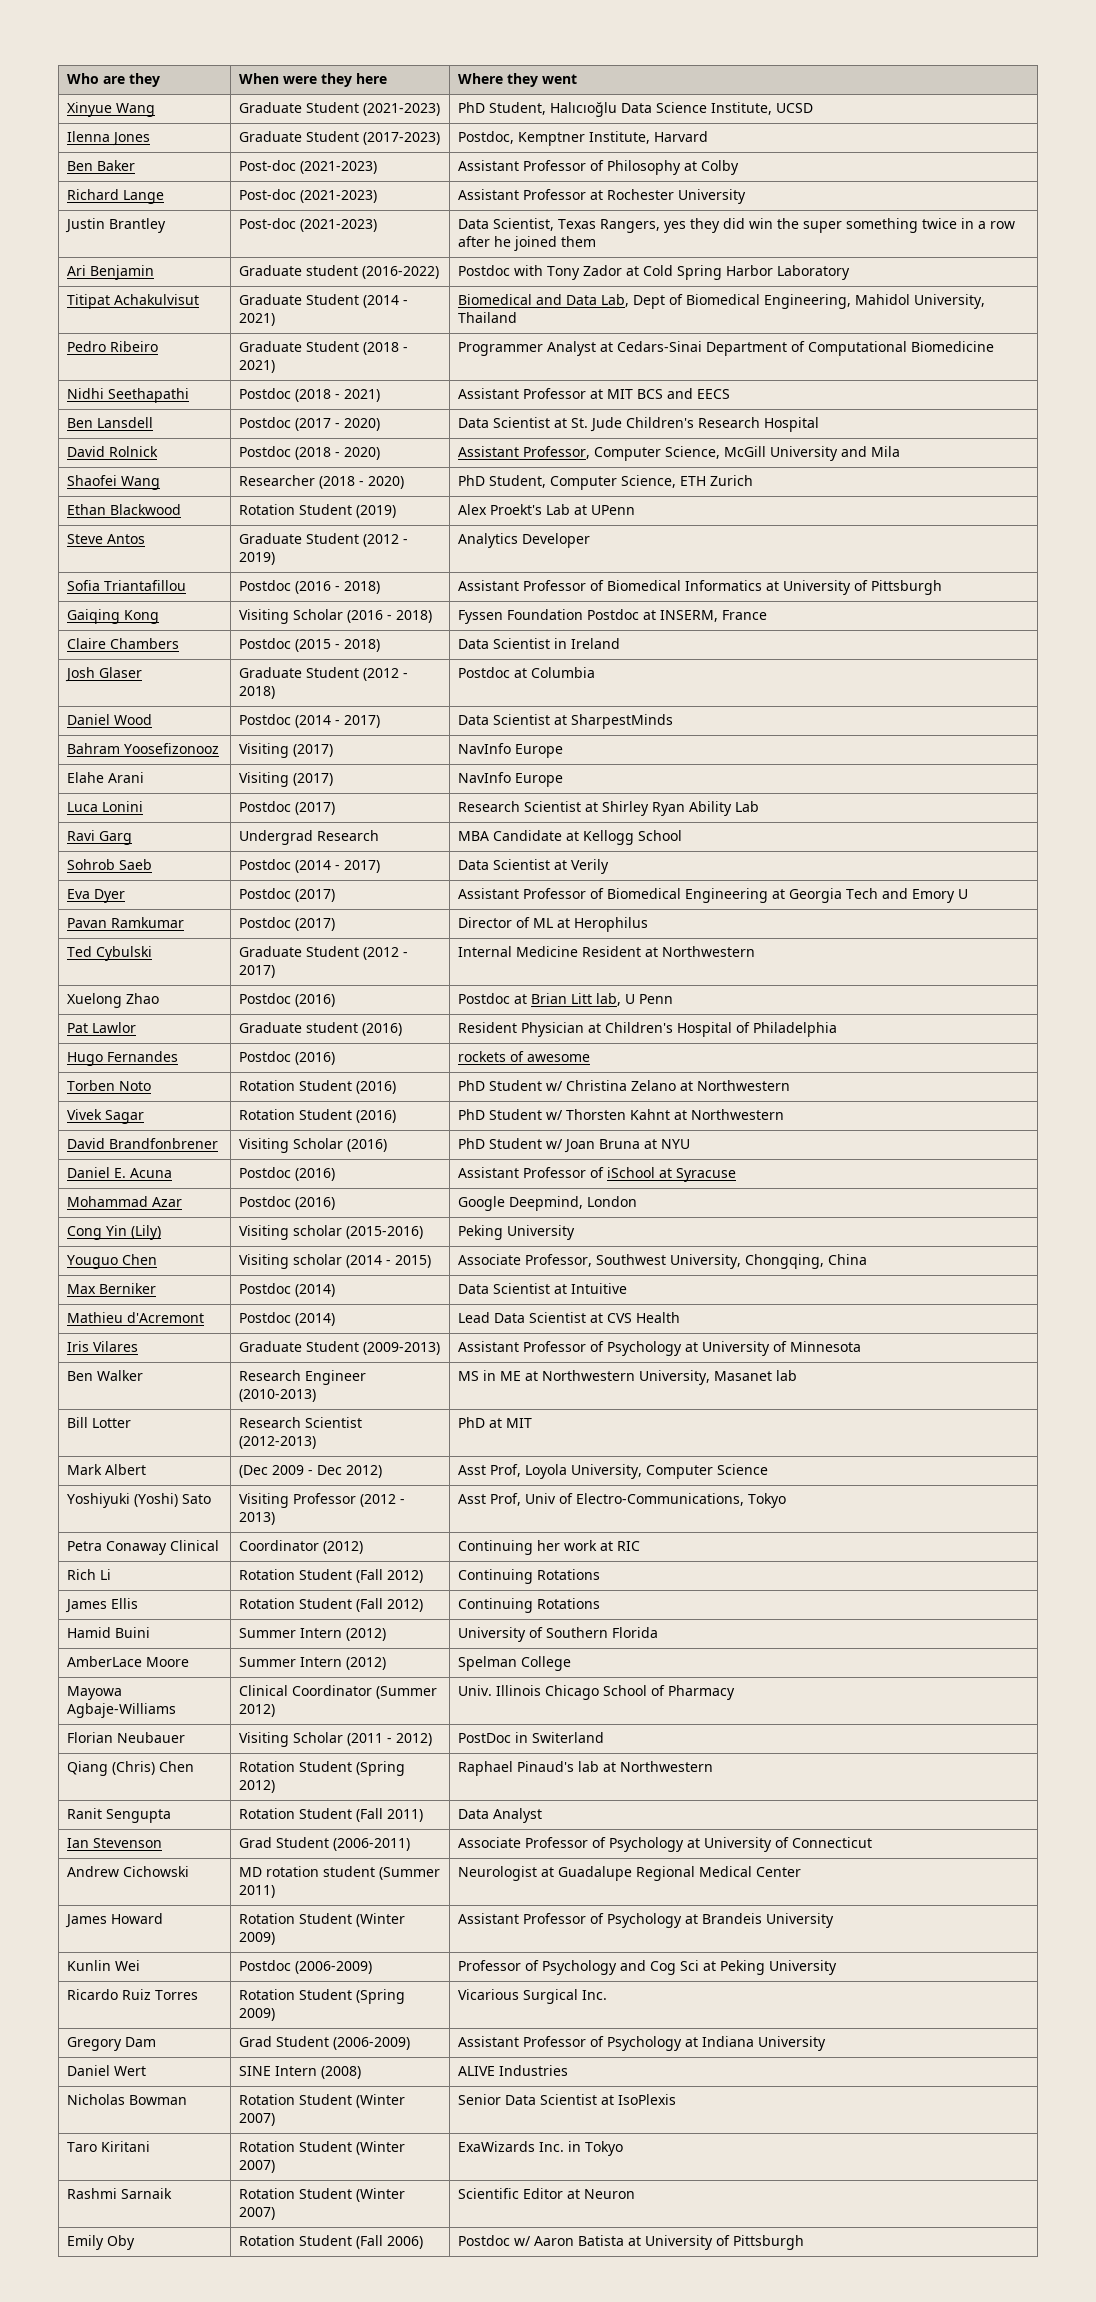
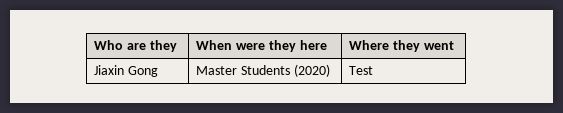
[67,102,156,117] [239,102,441,116] [458,102,814,117] [67,131,151,146] [239,131,441,145] [458,131,709,146] [67,160,136,171] [239,160,378,174] [458,160,740,175] [67,189,165,204] [239,189,378,203] [458,189,747,204] [65,218,167,233] [239,218,378,232] [458,218,1016,233] [458,236,597,251] [67,265,155,280] [239,265,440,279] [458,265,851,280] [67,294,200,309] [239,294,409,308] [239,313,276,326] [458,294,986,309] [458,312,518,323] [67,341,159,352] [239,341,409,355] [239,360,276,373] [458,341,995,356] [67,388,190,403] [239,388,381,402] [458,388,731,399] [67,417,154,428] [239,417,381,431] [458,417,820,432] [67,446,159,457] [239,446,381,460] [458,446,901,461] [67,475,161,490] [239,475,405,489] [458,475,754,490] [67,504,182,515] [239,504,397,518] [458,504,636,515] [67,534,146,544] [239,533,409,547] [239,552,276,565] [458,533,591,548] [67,580,187,591] [239,580,381,594] [458,580,943,595] [67,609,160,624] [239,609,433,624] [458,609,768,624] [67,638,180,649] [239,638,381,652] [458,638,621,649] [65,667,143,682] [239,667,409,681] [239,686,276,699] [458,667,596,678] [67,714,153,725] [239,714,381,728] [458,714,674,729] [67,743,220,754] [239,743,334,758] [458,743,564,758] [67,772,145,783] [239,772,334,787] [458,772,564,787] [67,801,144,812] [239,801,336,815] [458,801,760,816] [67,830,133,845] [239,830,380,845] [458,830,683,845] [67,859,153,870] [239,859,381,873] [458,859,610,874] [67,889,126,903] [239,888,336,902] [458,888,969,903] [67,917,185,928] [239,917,336,931] [458,917,649,932] [67,946,153,961] [239,946,409,960] [239,965,276,978] [458,946,756,957] [67,993,160,1008] [239,993,336,1007] [458,993,674,1006] [67,1022,137,1033] [239,1022,403,1036] [458,1022,838,1037] [67,1051,179,1066] [239,1051,336,1065] [458,1051,591,1062] [67,1080,152,1091] [239,1080,397,1094] [458,1080,791,1091] [67,1109,145,1124] [239,1109,397,1123] [458,1109,785,1120] [67,1138,219,1149] [239,1138,388,1153] [458,1138,691,1153] [67,1167,173,1178] [239,1167,336,1181] [458,1167,737,1182] [67,1196,183,1207] [239,1196,336,1210] [458,1196,638,1211] [67,1225,162,1240] [239,1225,424,1240] [458,1225,576,1240] [67,1254,158,1269] [239,1254,432,1269] [458,1254,868,1269] [67,1283,157,1294] [239,1283,336,1297] [458,1283,628,1294] [67,1312,205,1323] [239,1312,336,1326] [458,1312,681,1323] [67,1341,139,1352] [239,1341,441,1355] [458,1341,862,1356] [67,1370,144,1381] [239,1370,367,1385] [239,1389,317,1402] [458,1370,798,1385] [67,1417,132,1428] [239,1417,363,1428] [239,1436,317,1449] [458,1417,533,1428] [67,1464,147,1475] [239,1465,383,1478] [458,1464,769,1479] [67,1493,212,1508] [239,1493,406,1508] [239,1512,276,1525] [458,1493,787,1508] [67,1540,220,1555] [239,1540,364,1554] [458,1540,641,1555] [67,1569,112,1580] [239,1569,424,1583] [458,1569,601,1584] [65,1598,139,1613] [239,1598,424,1612] [458,1598,601,1613] [67,1627,151,1638] [239,1628,387,1641] [458,1627,659,1642] [67,1656,190,1667] [239,1657,387,1670] [458,1656,572,1671] [67,1686,123,1700] [67,1703,177,1718] [239,1685,438,1699] [239,1704,276,1717] [458,1685,736,1700] [67,1732,186,1743] [239,1732,433,1747] [458,1732,605,1743] [67,1761,195,1776] [239,1761,406,1776] [239,1780,276,1793] [458,1761,714,1776] [67,1808,172,1823] [239,1808,424,1822] [458,1808,543,1823] [67,1838,163,1848] [239,1837,411,1851] [458,1837,873,1852] [67,1866,190,1877] [239,1866,441,1880] [239,1885,276,1898] [458,1866,802,1881] [65,1913,164,1928] [239,1913,406,1927] [239,1932,276,1945] [458,1913,835,1928] [67,1960,141,1971] [239,1960,373,1974] [458,1960,838,1975] [67,1989,199,2000] [239,1989,406,2004] [239,2008,276,2021] [458,1989,608,2004] [67,2037,157,2051] [239,2036,411,2050] [458,2036,827,2051] [67,2065,147,2076] [239,2066,362,2079] [458,2065,569,2076] [67,2094,188,2105] [239,2094,406,2108] [239,2113,276,2126] [458,2094,677,2105] [67,2141,151,2152] [239,2141,406,2155] [239,2160,276,2173] [458,2141,624,2156] [67,2188,173,2199] [239,2188,406,2202] [239,2207,276,2220] [458,2188,636,2199] [67,2235,136,2250] [239,2235,424,2249] [458,2235,805,2250] Xinyue Wang | Graduate Student (2021-2023) | PhD Student, Halıcıoğlu Data Science Institute, UCSD // Ilenna Jones | Graduate Student (2017-2023) | Postdoc, Kemptner Institute, Harvard // Ben Baker | Post-doc (2021-2023) | Assistant Professor of Philosophy at Colby // Richard Lange | Post-doc (2021-2023) | Assistant Professor at Rochester University // Justin Brantley | Post-doc (2021-2023) | Data Scientist, Texas Rangers, yes they did win the super something twice in a row after he joined them // Ari Benjamin | Graduate student (2016-2022) | Postdoc with Tony Zador at Cold Spring Harbor Laboratory // Titipat Achakulvisut | Graduate Student (2014 - 2021) | Biomedical and Data Lab, Dept of Biomedical Engineering, Mahidol University, Thailand // Pedro Ribeiro | Graduate Student (2018 - 2021) | Programmer Analyst at Cedars-Sinai Department of Computational Biomedicine // Nidhi Seethapathi | Postdoc (2018 - 2021) | Assistant Professor at MIT BCS and EECS // Ben Lansdell | Postdoc (2017 - 2020) | Data Scientist at St. Jude Children's Research Hospital // David Rolnick | Postdoc (2018 - 2020) | Assistant Professor, Computer Science, McGill University and Mila // Shaofei Wang | Researcher (2018 - 2020) | PhD Student, Computer Science, ETH Zurich // Ethan Blackwood | Rotation Student (2019) | Alex Proekt's Lab at UPenn // Steve Antos | Graduate Student (2012 - 2019) | Analytics Developer // Sofia Triantafillou | Postdoc (2016 - 2018) | Assistant Professor of Biomedical Informatics at University of Pittsburgh // Gaiqing Kong | Visiting Scholar (2016 - 2018) | Fyssen Foundation Postdoc at INSERM, France // Claire Chambers | Postdoc (2015 - 2018) | Data Scientist in Ireland // Josh Glaser | Graduate Student (2012 - 2018) | Postdoc at Columbia // Daniel Wood | Postdoc (2014 - 2017) | Data Scientist at SharpestMinds // Bahram Yoosefizonooz | Visiting (2017) | NavInfo Europe // Elahe Arani | Visiting (2017) | NavInfo Europe // Luca Lonini | Postdoc (2017) | Research Scientist at Shirley Ryan Ability Lab // Ravi Garg | Undergrad Research | MBA Candidate at Kellogg School // Sohrob Saeb | Postdoc (2014 - 2017) | Data Scientist at Verily // Eva Dyer | Postdoc (2017) | Assistant Professor of Biomedical Engineering at Georgia Tech and Emory U // Pavan Ramkumar | Postdoc (2017) | Director of ML at Herophilus // Ted Cybulski | Graduate Student (2012 - 2017) | Internal Medicine Resident at Northwestern // Xuelong Zhao | Postdoc (2016) | Postdoc at Brian Litt lab, U Penn // Pat Lawlor | Graduate student (2016) | Resident Physician at Children's Hospital of Philadelphia // Hugo Fernandes | Postdoc (2016) | rockets of awesome // Torben Noto | Rotation Student (2016) | PhD Student w/ Christina Zelano at Northwestern // Vivek Sagar | Rotation Student (2016) | PhD Student w/ Thorsten Kahnt at Northwestern // David Brandfonbrener | Visiting Scholar (2016) | PhD Student w/ Joan Bruna at NYU // Daniel E. Acuna | Postdoc (2016) | Assistant Professor of iSchool at Syracuse // Mohammad Azar | Postdoc (2016) | Google Deepmind, London // Cong Yin (Lily) | Visiting scholar (2015-2016) | Peking University // Youguo Chen | Visiting scholar (2014 - 2015) | Associate Professor, Southwest University, Chongqing, China // Max Berniker | Postdoc (2014) | Data Scientist at Intuitive // Mathieu d'Acremont | Postdoc (2014) | Lead Data Scientist at CVS Health // Iris Vilares | Graduate Student (2009-2013) | Assistant Professor of Psychology at University of Minnesota // Ben Walker | Research Engineer (2010-2013) | MS in ME at Northwestern University, Masanet lab // Bill Lotter | Research Scientist (2012-2013) | PhD at MIT // Mark Albert | (Dec 2009 - Dec 2012) | Asst Prof, Loyola University, Computer Science // Yoshiyuki (Yoshi) Sato | Visiting Professor (2012 - 2013) | Asst Prof, Univ of Electro-Communications, Tokyo // Petra Conaway Clinical | Coordinator (2012) | Continuing her work at RIC // Rich Li | Rotation Student (Fall 2012) | Continuing Rotations // James Ellis | Rotation Student (Fall 2012) | Continuing Rotations // Hamid Buini | Summer Intern (2012) | University of Southern Florida // AmberLace Moore | Summer Intern (2012) | Spelman College // Mayowa Agbaje-Williams | Clinical Coordinator (Summer 2012) | Univ. Illinois Chicago School of Pharmacy // Florian Neubauer | Visiting Scholar (2011 - 2012) | PostDoc in Switerland // Qiang (Chris) Chen | Rotation Student (Spring 2012) | Raphael Pinaud's lab at Northwestern // Ranit Sengupta | Rotation Student (Fall 2011) | Data Analyst // Ian Stevenson | Grad Student (2006-2011) | Associate Professor of Psychology at University of Connecticut // Andrew Cichowski | MD rotation student (Summer 2011) | Neurologist at Guadalupe Regional Medical Center // James Howard | Rotation Student (Winter 2009) | Assistant Professor of Psychology at Brandeis University // Kunlin Wei | Postdoc (2006-2009) | Professor of Psychology and Cog Sci at Peking University // Ricardo Ruiz Torres | Rotation Student (Spring 2009) | Vicarious Surgical Inc. // Gregory Dam | Grad Student (2006-2009) | Assistant Professor of Psychology at Indiana University // Daniel Wert | SINE Intern (2008) | ALIVE Industries // Nicholas Bowman | Rotation Student (Winter 2007) | Senior Data Scientist at IsoPlexis // Taro Kiritani | Rotation Student (Winter 2007) | ExaWizards Inc. in Tokyo // Rashmi Sarnaik | Rotation Student (Winter 2007) | Scientific Editor at Neuron // Emily Oby | Rotation Student (Fall 2006) | Postdoc w/ Aaron Batista at University of Pittsburgh -> [94,65,159,77] [196,64,330,77] [349,66,374,75] Jiaxin Gong | Master Students (2020) | Test

